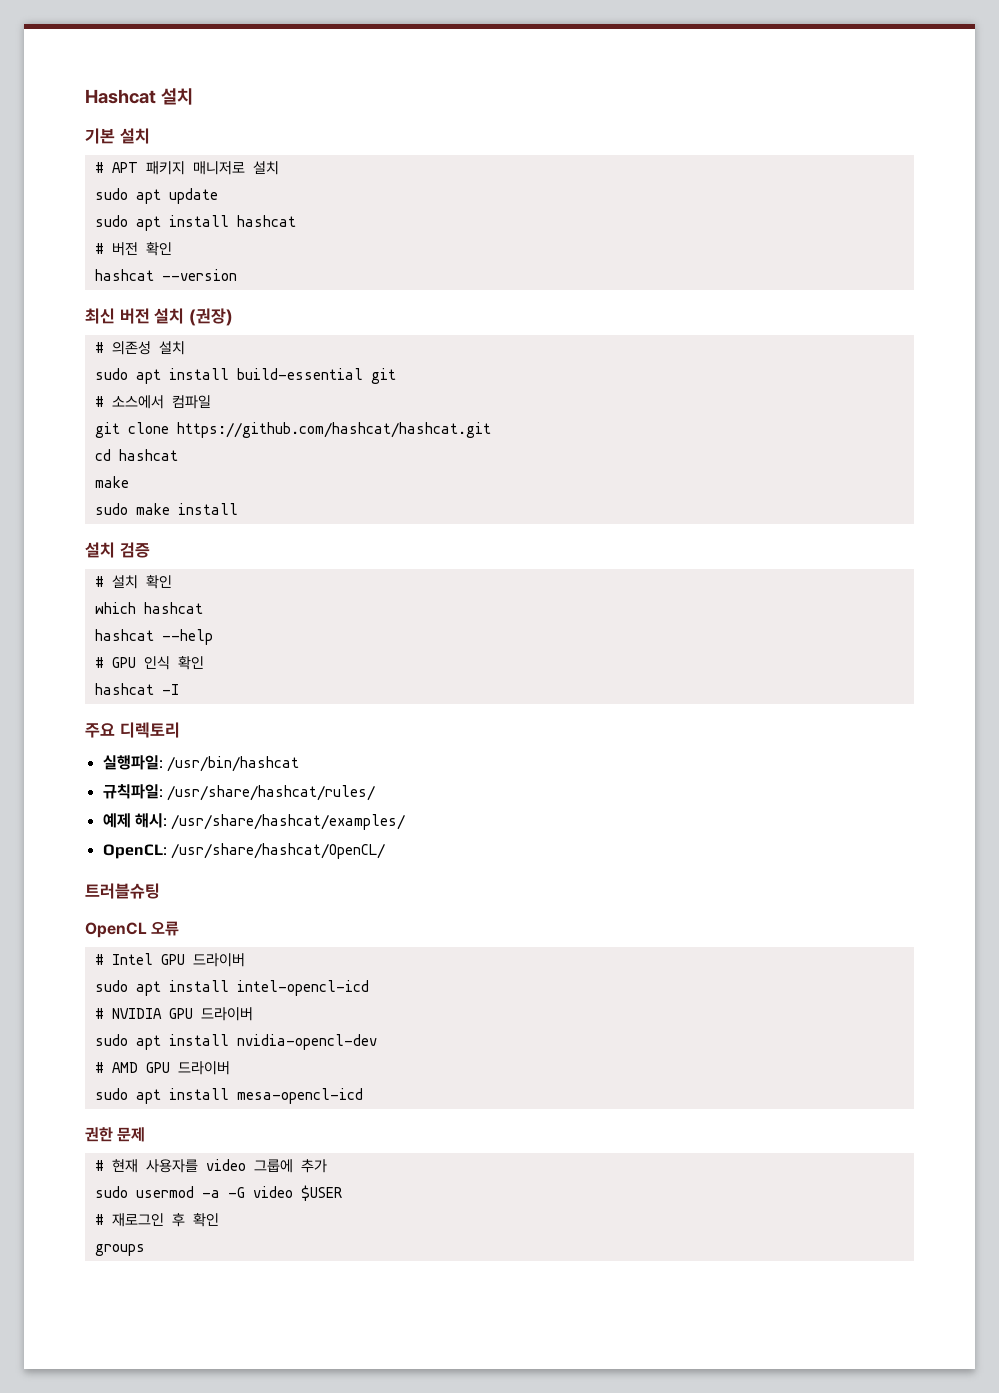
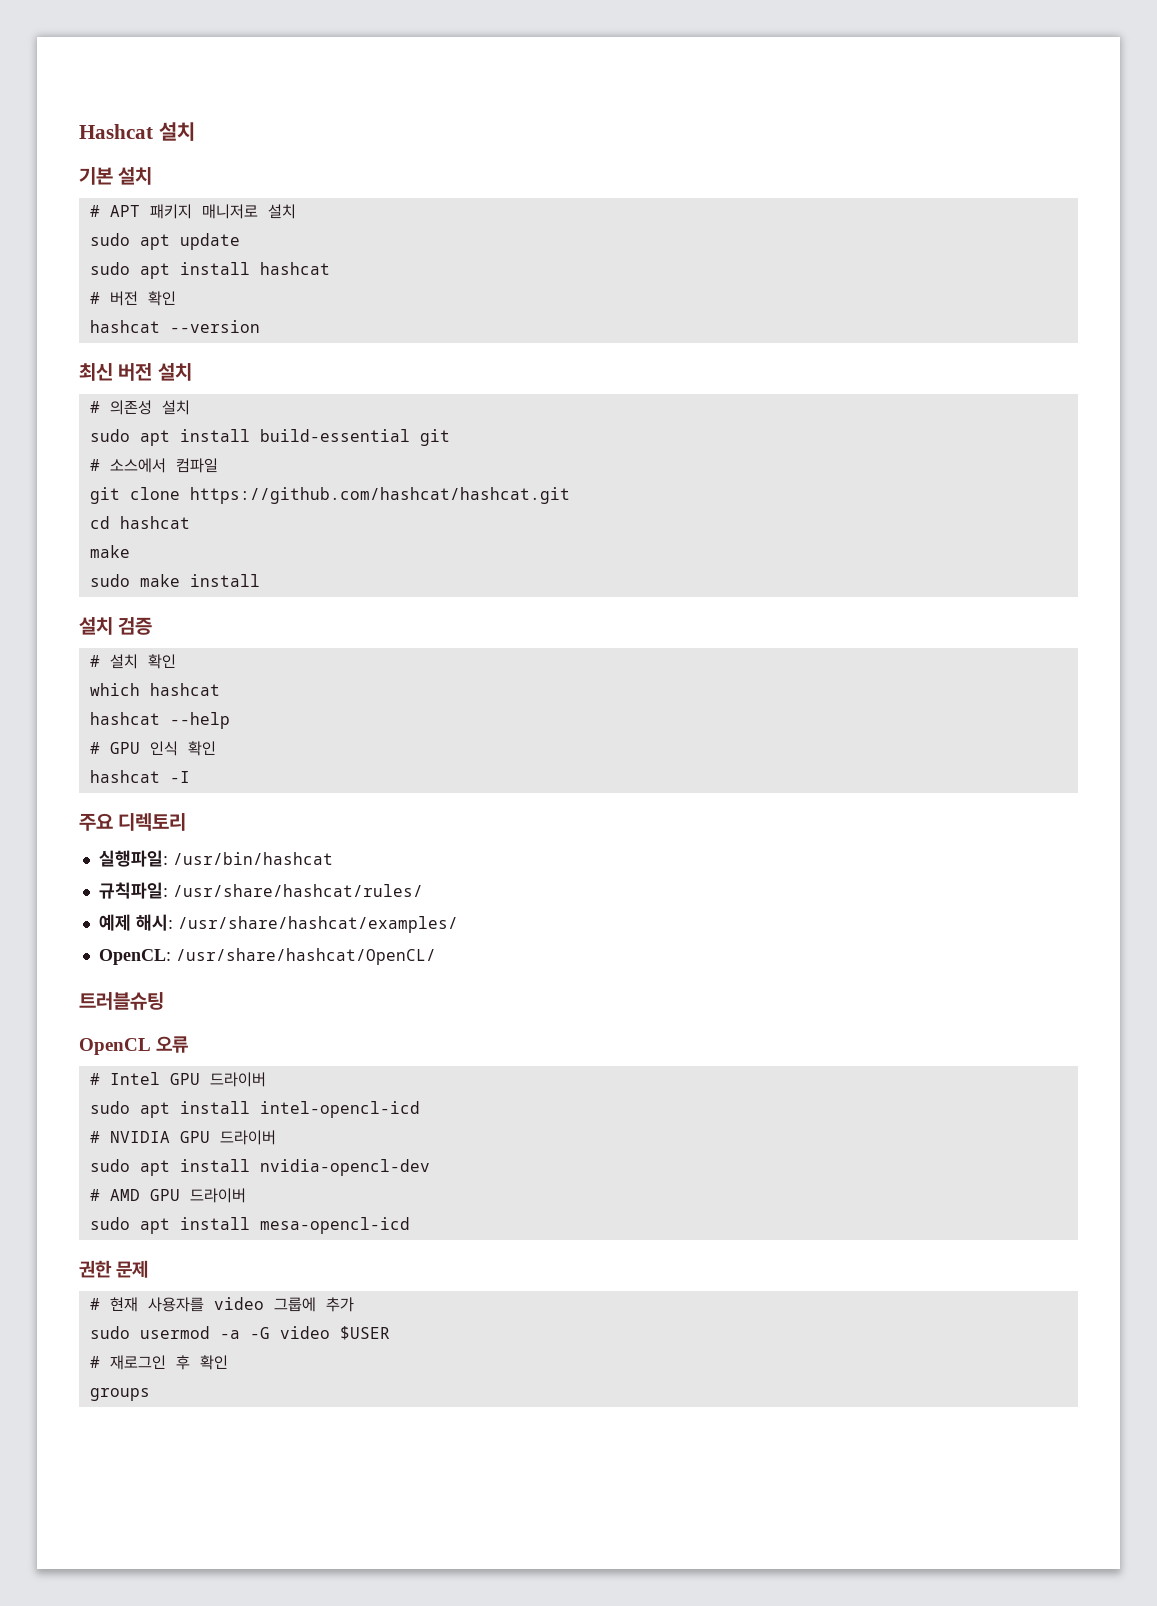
[188,308,233,326] (권장) -> (192, 372) none

